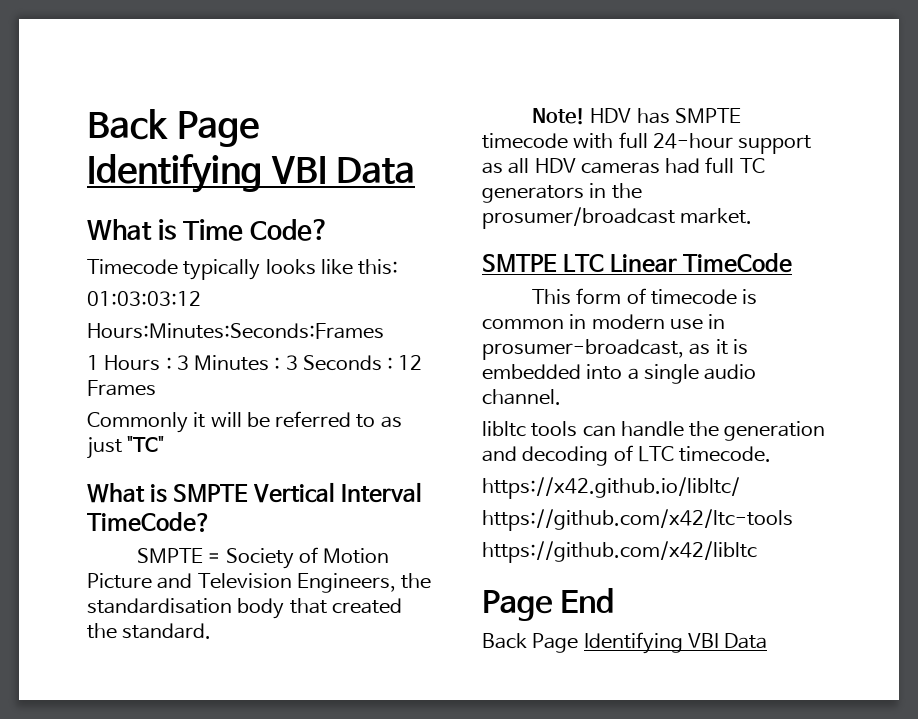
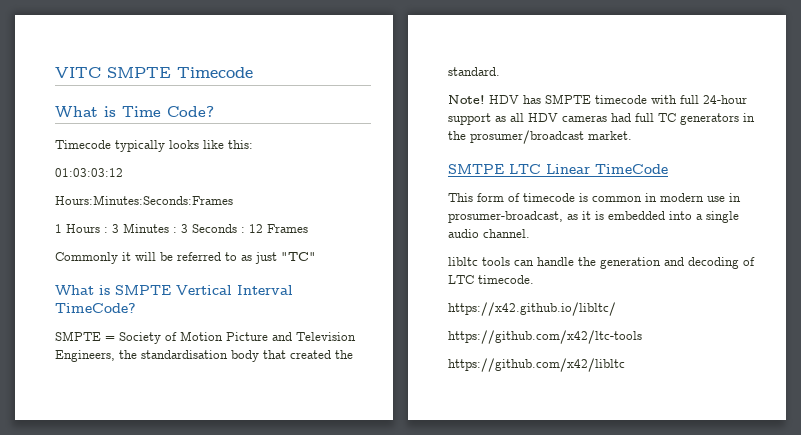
[87,109,259,147] [87,154,416,193] Back Page Identifying VBI Data -> [55,67,253,78] VITC SMPTE Timecode
[482,588,615,621] [482,632,768,654] // Page End // Back Page Identifying VBI Data -> (625, 365) none

